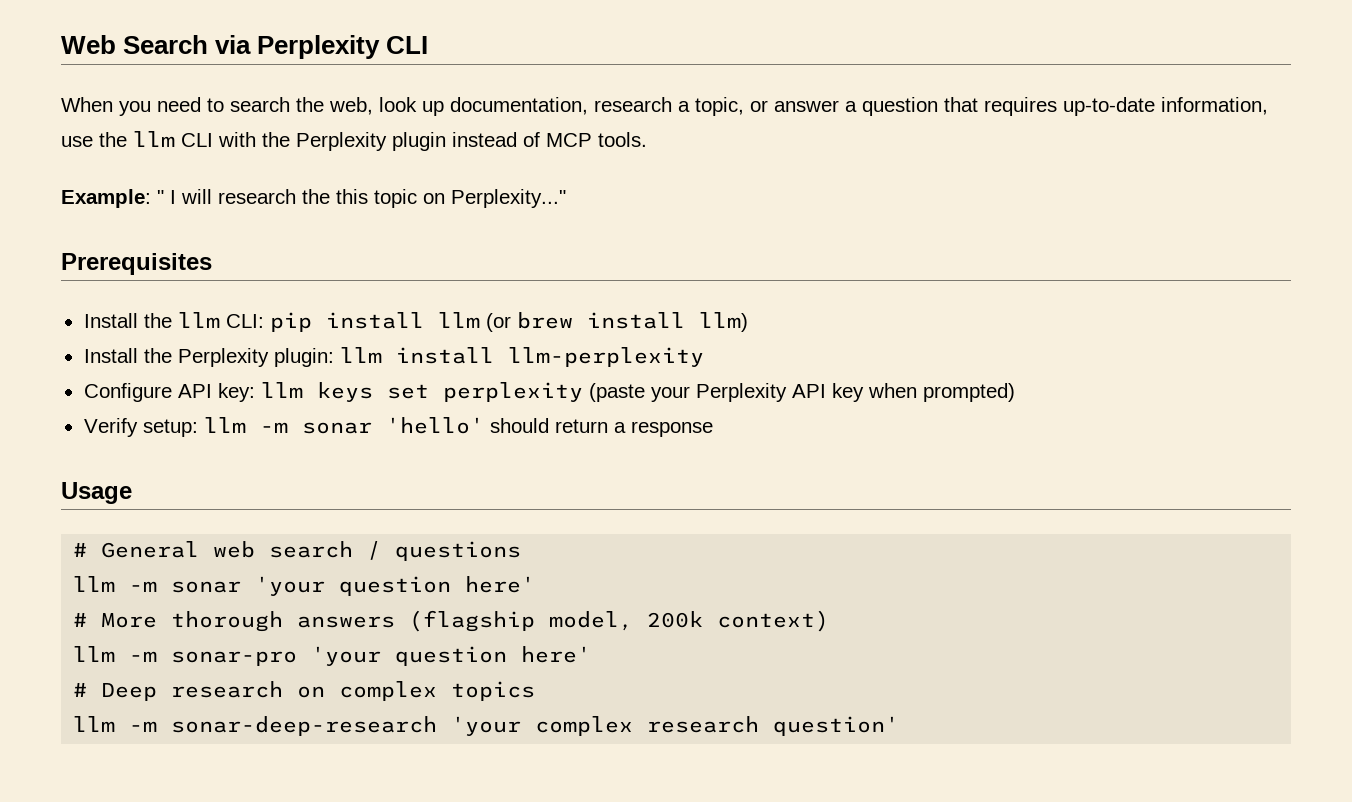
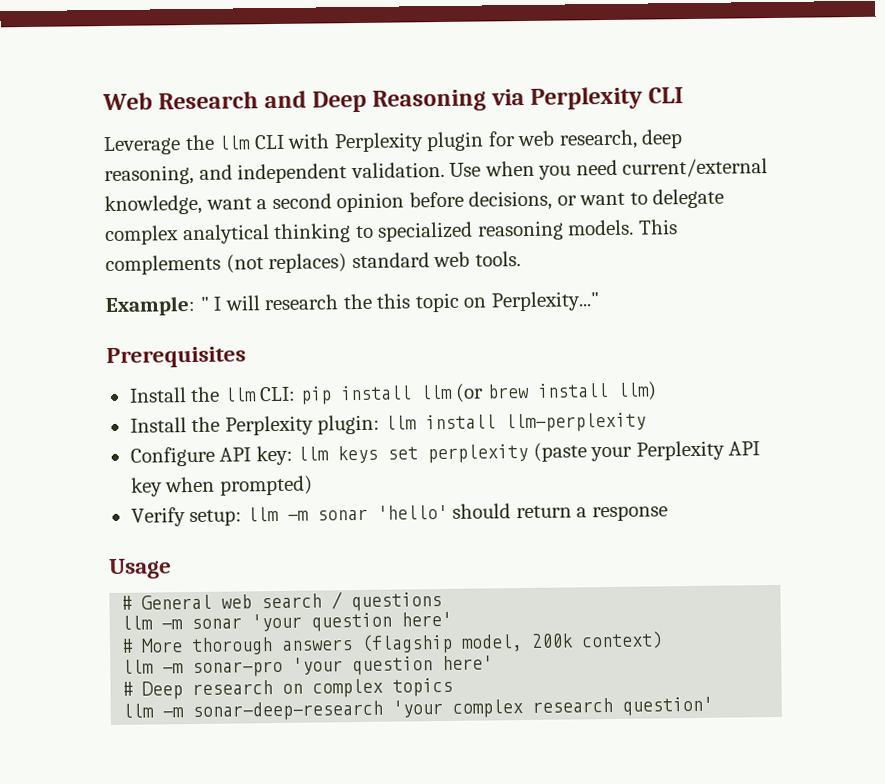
[123,35,209,54] Search -> [158,89,487,113] Research and Deep Reasoning
[61,97,1268,116] [61,136,93,147] When you need to search the web, look up documentation, research a topic, or answer a question that requires up-to-date information, use -> [103,136,181,156] Leverage
[262,132,290,147] the -> (331, 141) none
[452,132,592,147] instead of MCP -> [487,129,684,150] [104,158,769,186] [104,188,725,216] [104,219,678,246] [105,251,471,276] for web research, deep reasoning, and independent validation. Use when you need current/external knowledge, want a second opinion before decisions, or want to delegate complex analytical thinking to specialized reasoning models. This complements (not replaces) standard web

